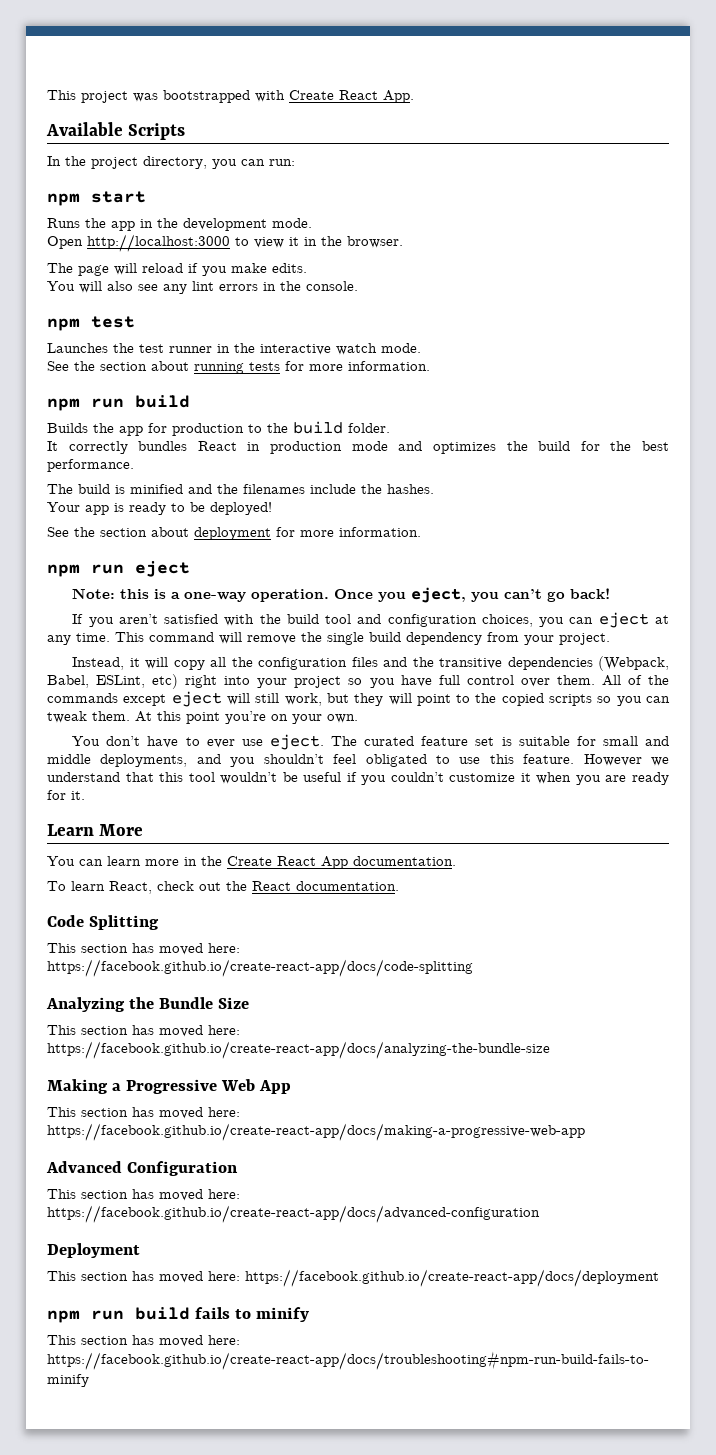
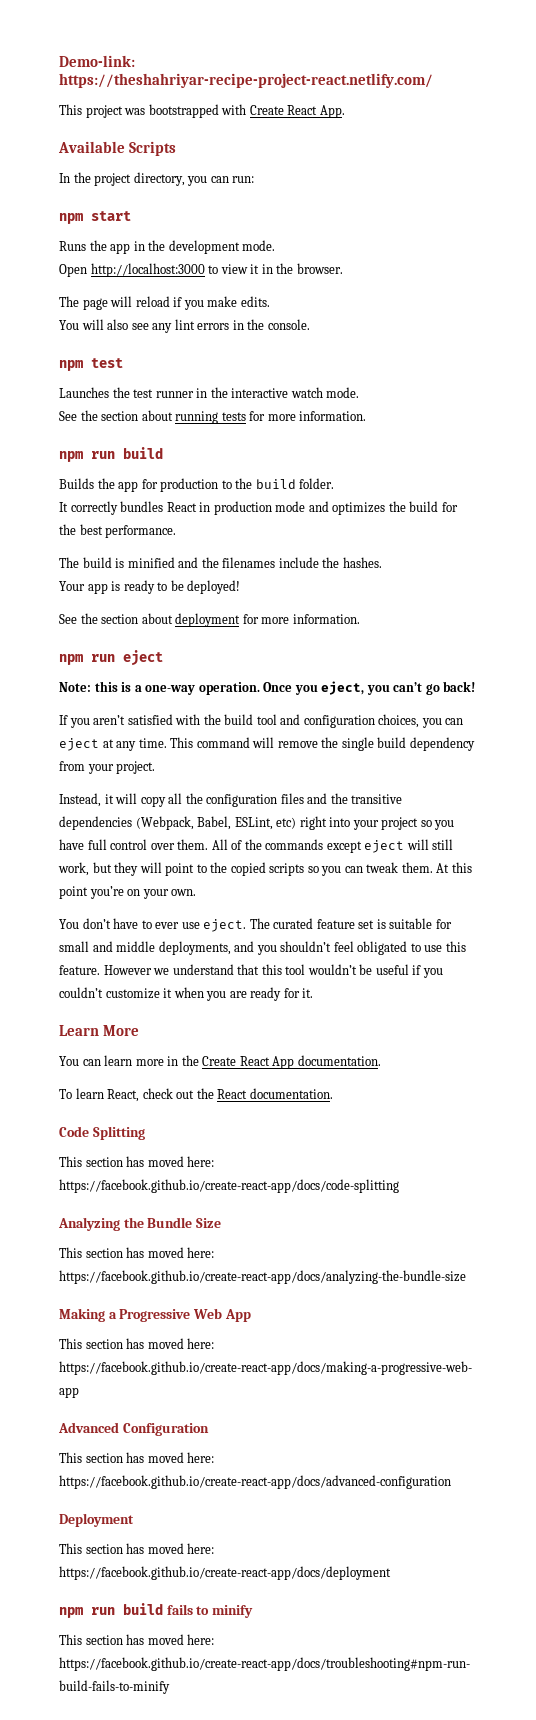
(47, 95) none -> [59,55,135,67] [59,73,433,88] Demo-link: https://theshahriyar-recipe-project-react.netlify.com/ //

